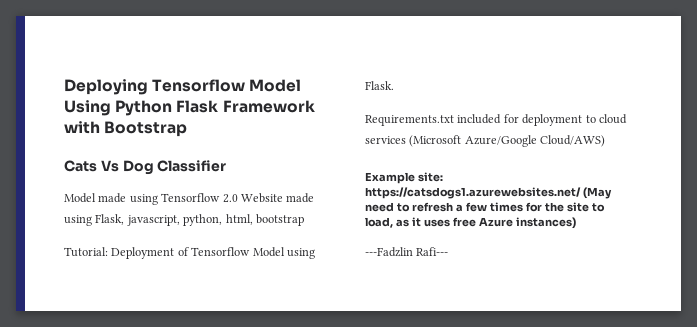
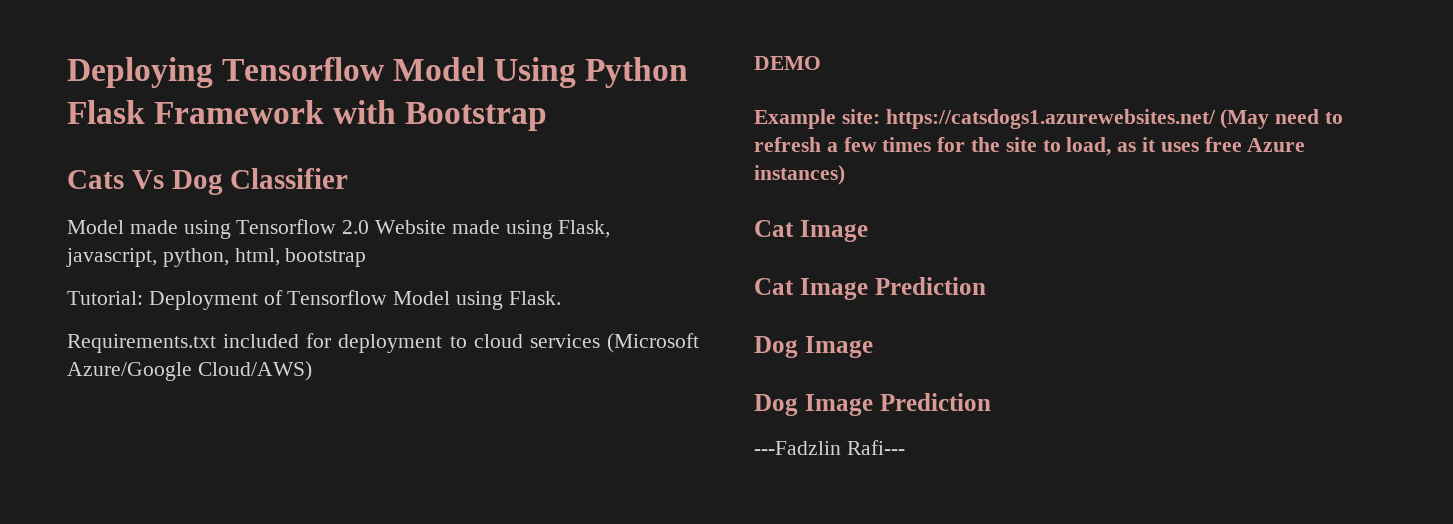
(606, 141) none -> [754,56,821,70] // DEMO
(576, 223) none -> [754,220,868,242] [754,277,986,300] [754,336,873,358] [754,393,991,416] // Cat Image // Cat Image Prediction // Dog Image // Dog Image Prediction

